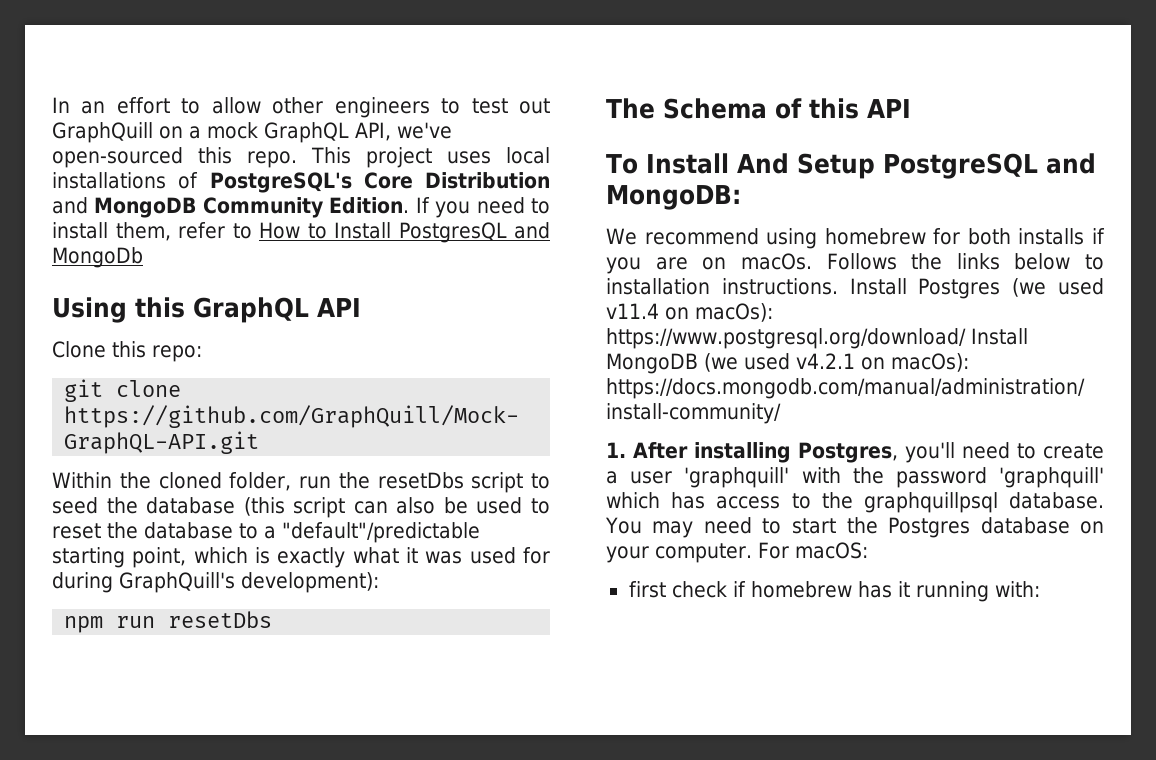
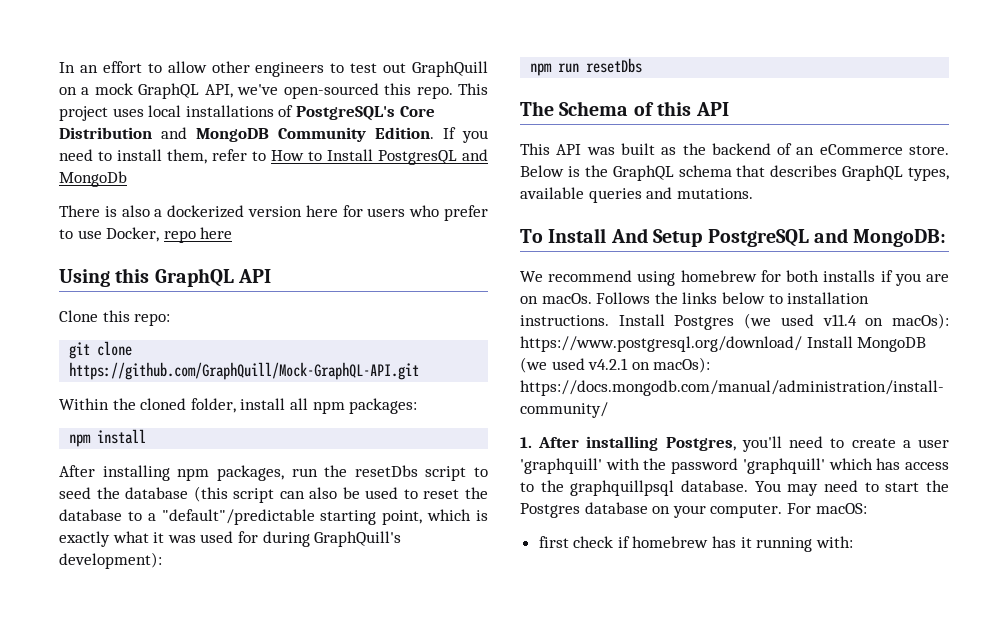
(143, 257) none -> [59,205,488,221] [59,227,233,243] // There is also a dockerized version here for users who prefer to use Docker, repo here
(292, 481) none -> [240,398,418,414] [69,429,147,447] [59,465,284,481] install all npm packages: // npm install // After installing npm packages,
(911, 108) none -> [520,143,949,155] [520,165,949,181] [520,187,753,203] // This API was built as the backend of an eCommerce store. Below is the GraphQL schema that describes GraphQL types, available queries and mutations.

